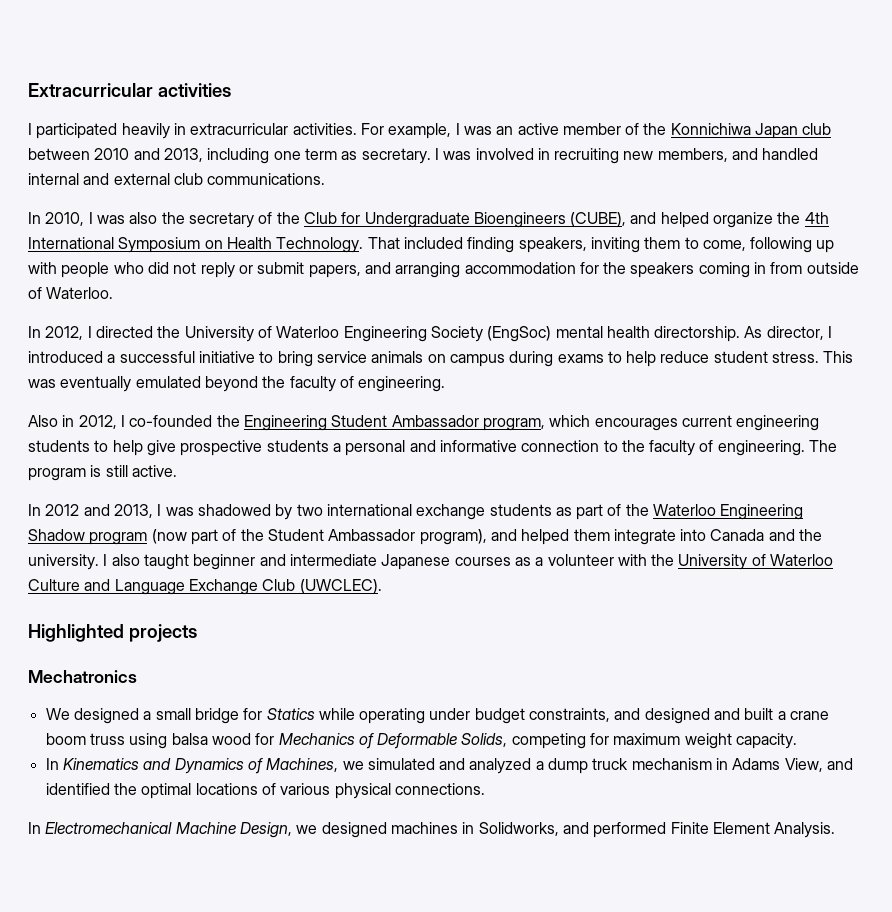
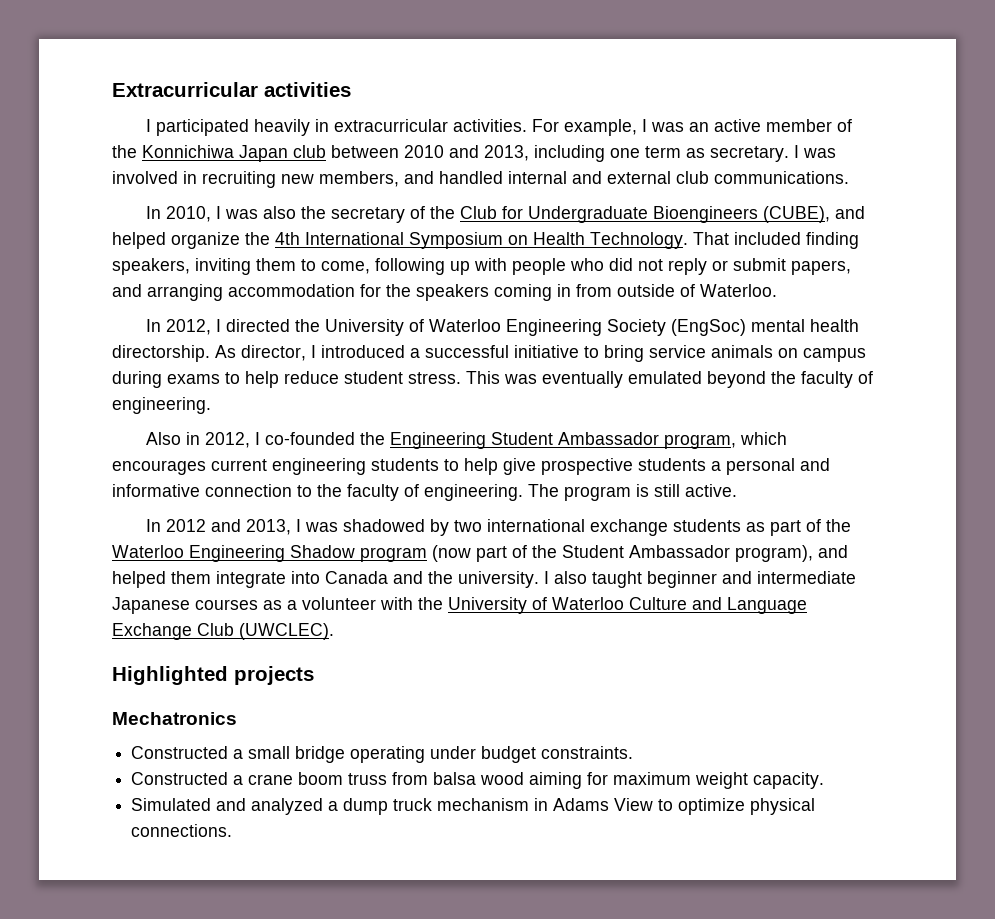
[45,708,139,724] We designed -> [131,746,229,759] Constructed
[243,708,774,724] for Statics while operating under budget constraints, and designed and built -> [350,746,634,763] [131,772,229,785] operating under budget constraints. // Constructed
[129,733,168,749] using -> [392,772,429,785] from
[255,733,798,749] [45,758,435,774] for Mechanics of Deformable Solids, competing for maximum weight capacity. // In Kinematics and Dynamics of Machines, we simulated -> [529,772,825,789] [131,798,212,811] aiming for maximum weight capacity. // Simulated
[784,758,854,772] [45,783,485,799] [28,822,836,838] View, and identified the optimal locations of various physical connections. // In Electromechanical Machine Design, we designed machines in Solidworks, and performed Finite Element Analysis. -> [614,798,816,815] [131,824,233,837] View to optimize physical connections.

